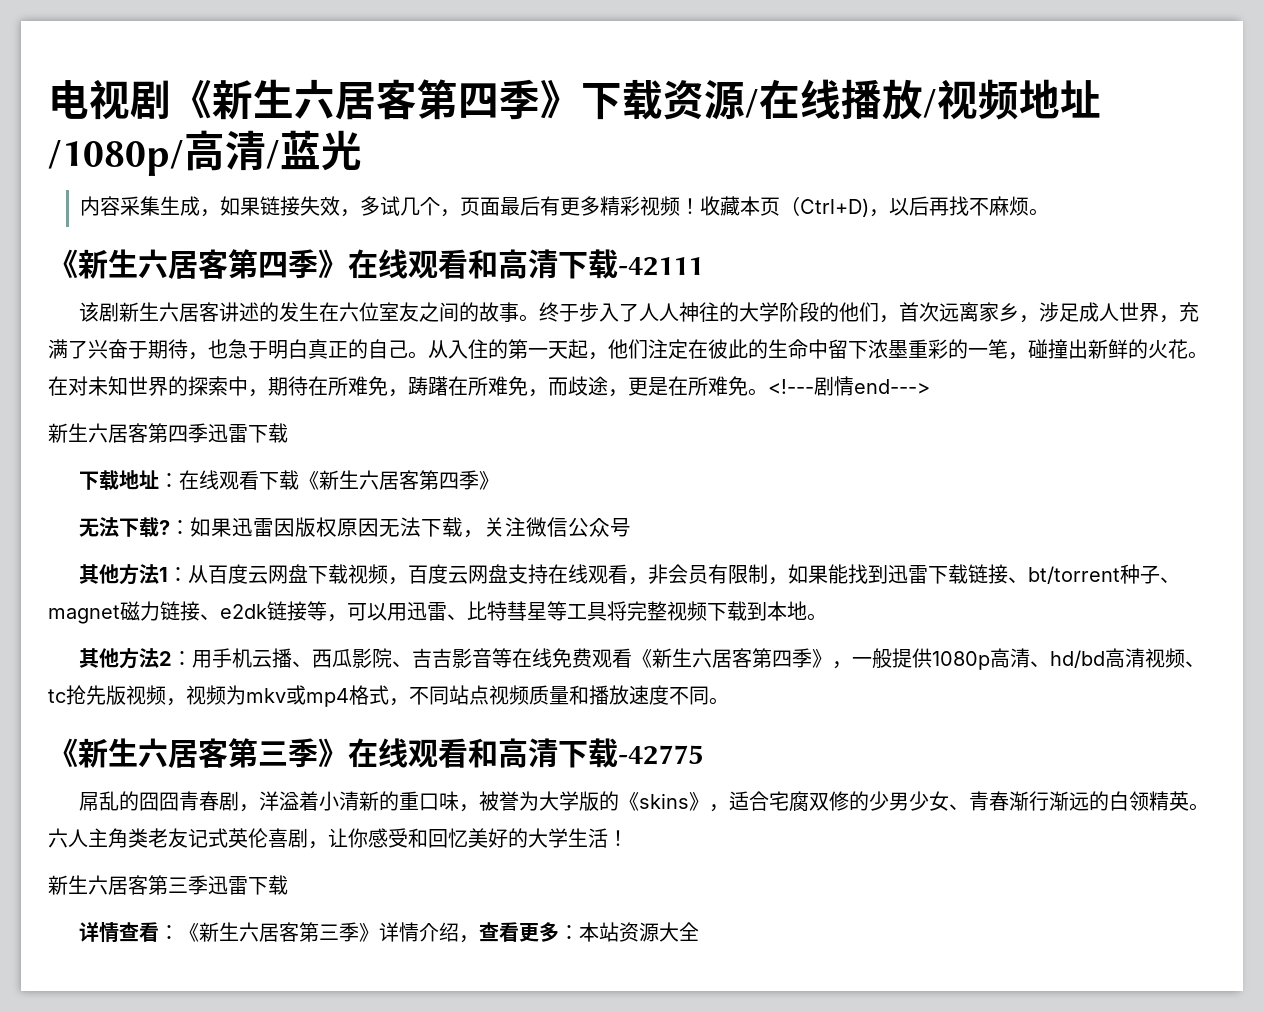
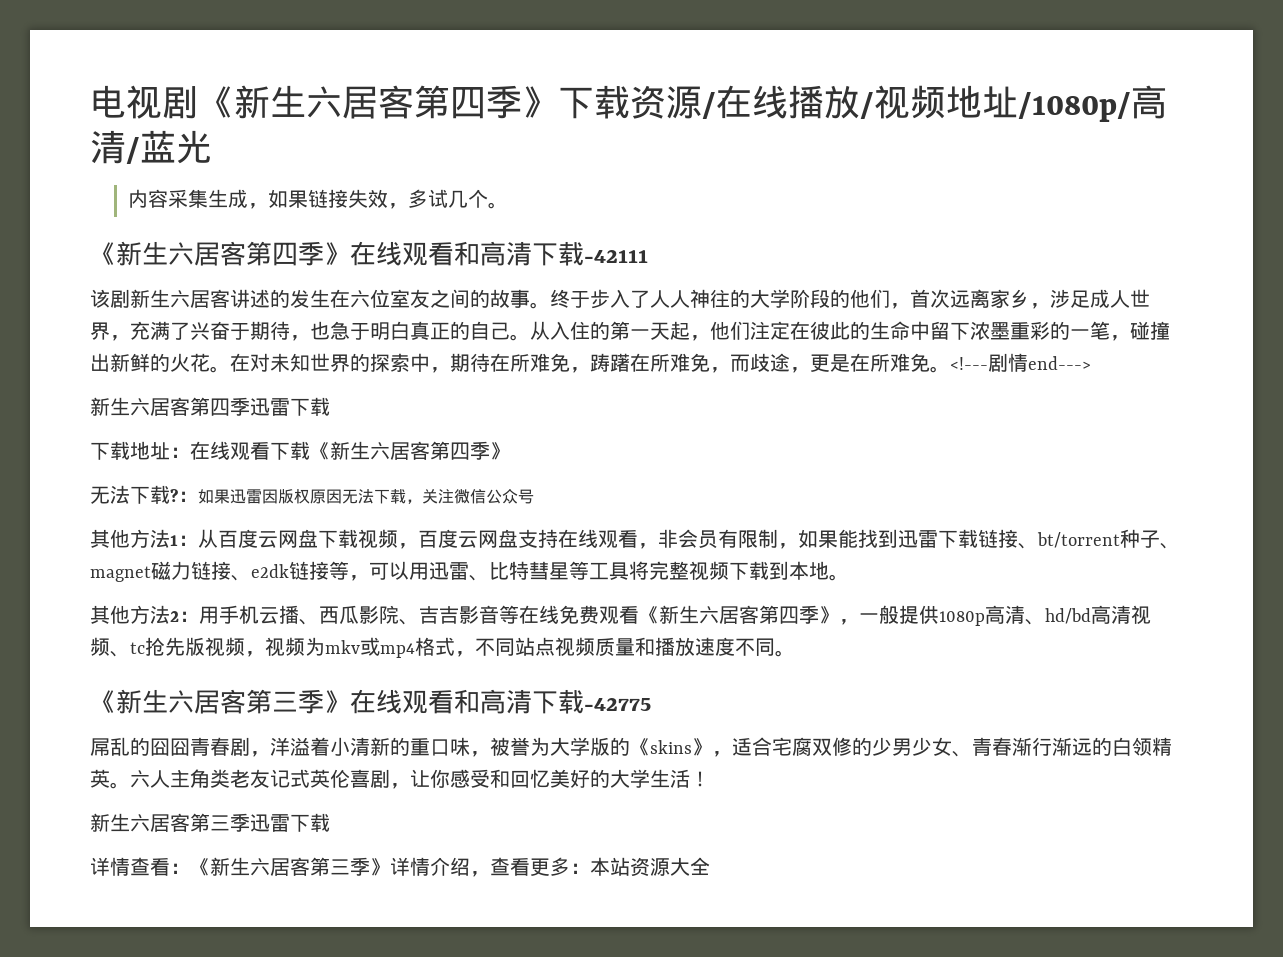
[440,196,1030,217] ，页面最后有更多精彩视频！收藏本页（Ctrl+D)，以后再找不麻烦 -> (488, 198) none

